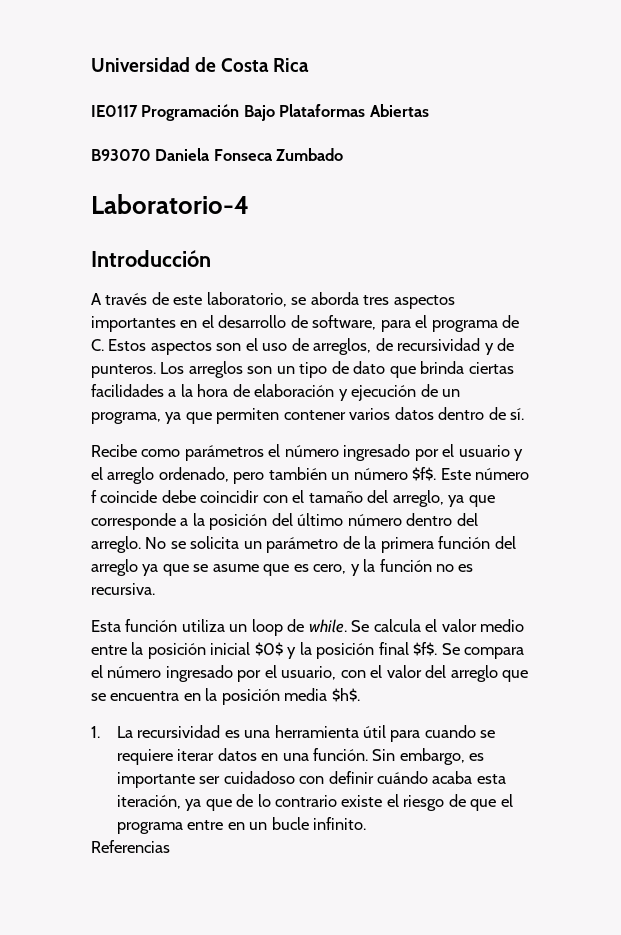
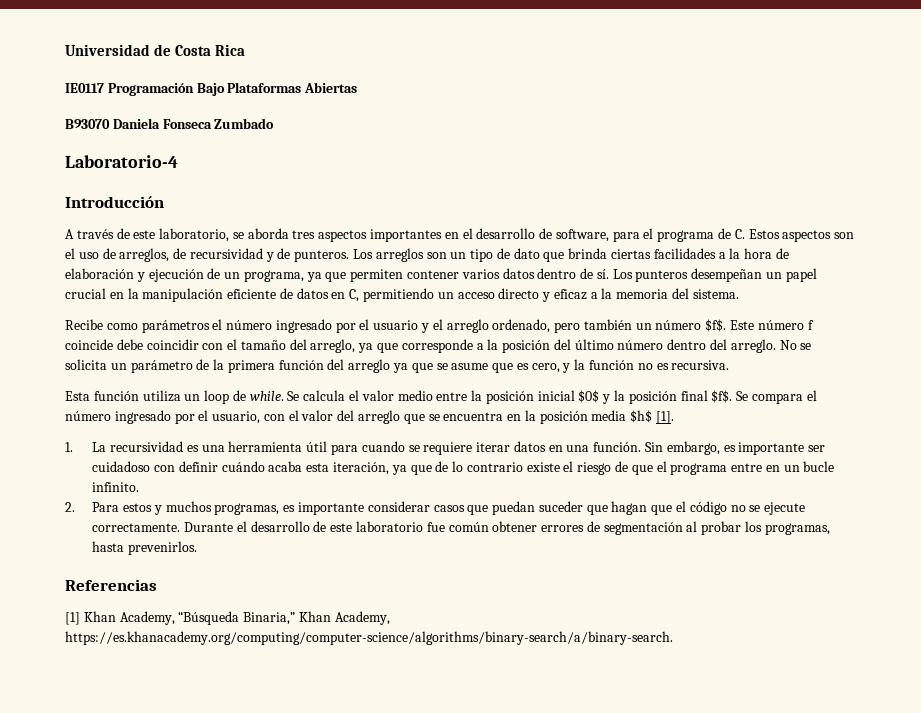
(525, 414) none -> [612,268,817,282] [65,288,739,302] Los punteros desempeñan un papel crucial en la manipulación eficiente de datos en C, permitiendo un acceso directo y eficaz a la memoria del sistema.
[331,688,360,702] $h$. -> [630,410,675,424] $h$ [1].
[91,840,170,853] Referencias -> [65,501,806,515] [92,521,830,535] [92,541,198,555] [65,579,157,591] [65,611,390,625] [65,631,673,645] 2. Para estos y muchos programas, es importante considerar casos que puedan suceder que hagan que el código no se ejecute correctamente. Durante el desarrollo de este laboratorio fue común obtener errores de segmentación al probar los programas, hasta prevenirlos. // Referencias // [1] Khan Academy, “Búsqueda Binaria,” Khan Academy, https://es.khanacademy.org/computing/computer-science/algorithms/binary-search/a/binary-search.

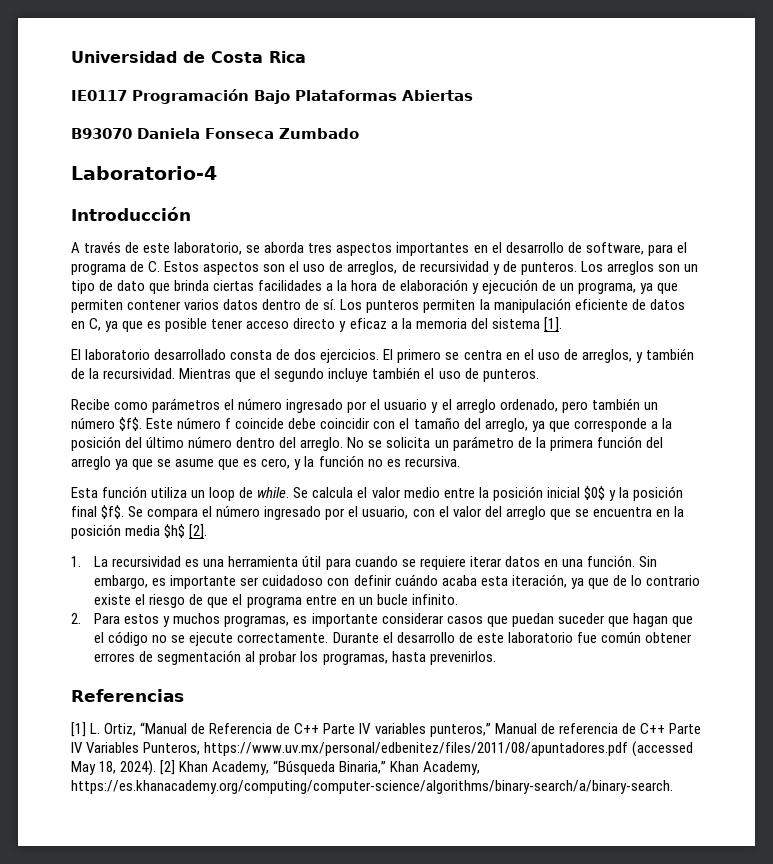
[691,268,817,282] [65,288,124,299] desempeñan un papel crucial en -> [423,299,476,313] permiten
[363,288,454,302] permitiendo un -> [105,318,244,332] ya que es posible tener
[692,289,739,299] sistema. -> [491,317,562,332] [71,348,694,363] [71,367,539,382] sistema [1]. // El laboratorio desarrollado consta de dos ejercicios. El primero se centra en el uso de arreglos, y también de la recursividad. Mientras que el segundo incluye también el uso de punteros.
[656,411,675,424] [1]. -> [189,524,208,539] [2].
(80, 618) none -> [90,722,701,737] [71,741,694,757] [71,760,176,776] L. Ortiz, “Manual de Referencia de C++ Parte IV variables punteros,” Manual de referencia de C++ Parte IV Variables Punteros, https://www.uv.mx/personal/edbenitez/files/2011/08/apuntadores.pdf (accessed May 18, 2024). [2]

